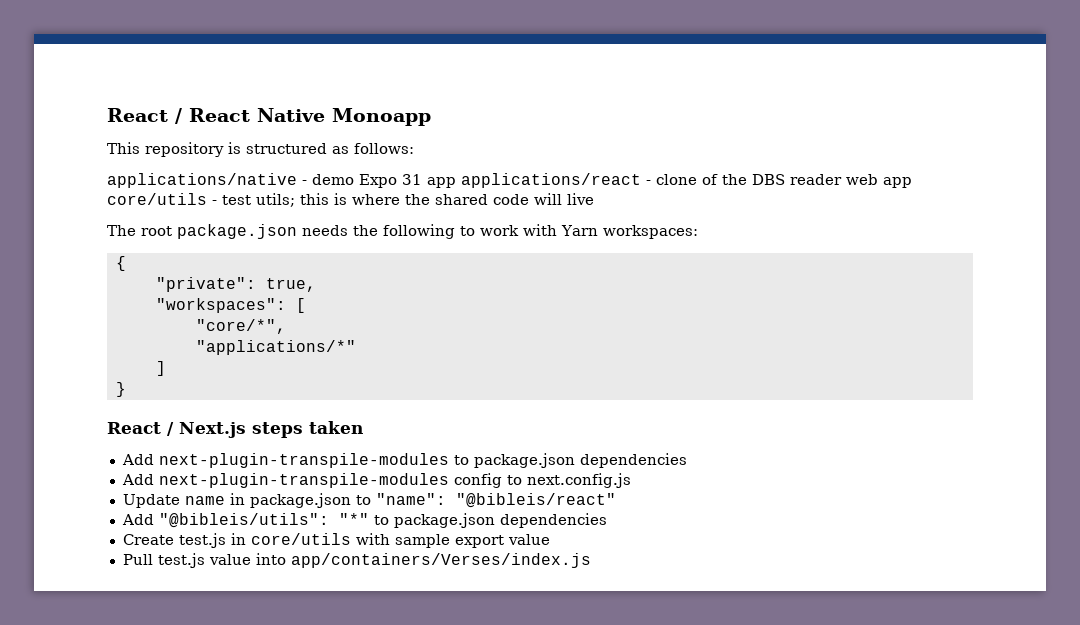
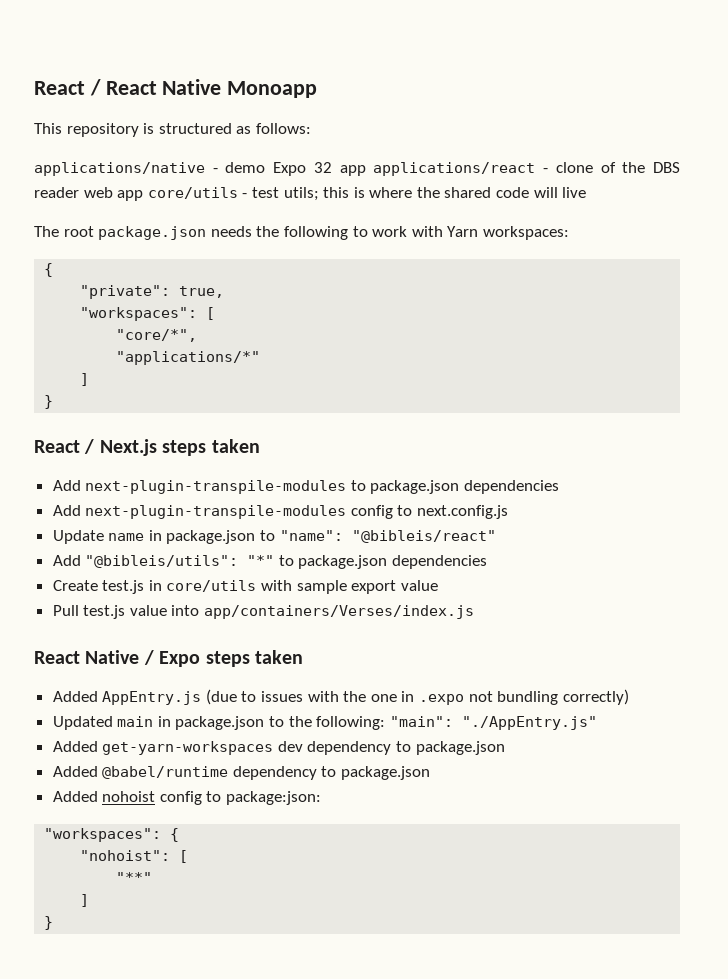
[402,174,422,185] 31 -> [313,162,332,173] 32
(591, 560) none -> [34,650,303,667] [52,689,629,705] [52,716,597,730] [52,741,505,755] [52,766,431,780] [52,791,322,805] [44,828,180,842] [80,850,189,863] [116,872,153,883] [80,894,90,907] [44,916,54,930] // React Native / Expo steps taken // Added AppEntry.js (due to issues with the one in .expo not bundling correctly) // Updated main in package.json to the following: "main": "./AppEntry.js" // Added get-yarn-workspaces dev dependency to package.json // Added @babel/runtime dependency to package.json // Added nohoist config to package:json: // "workspaces": { // "nohoist": [ // "**" // ] // }

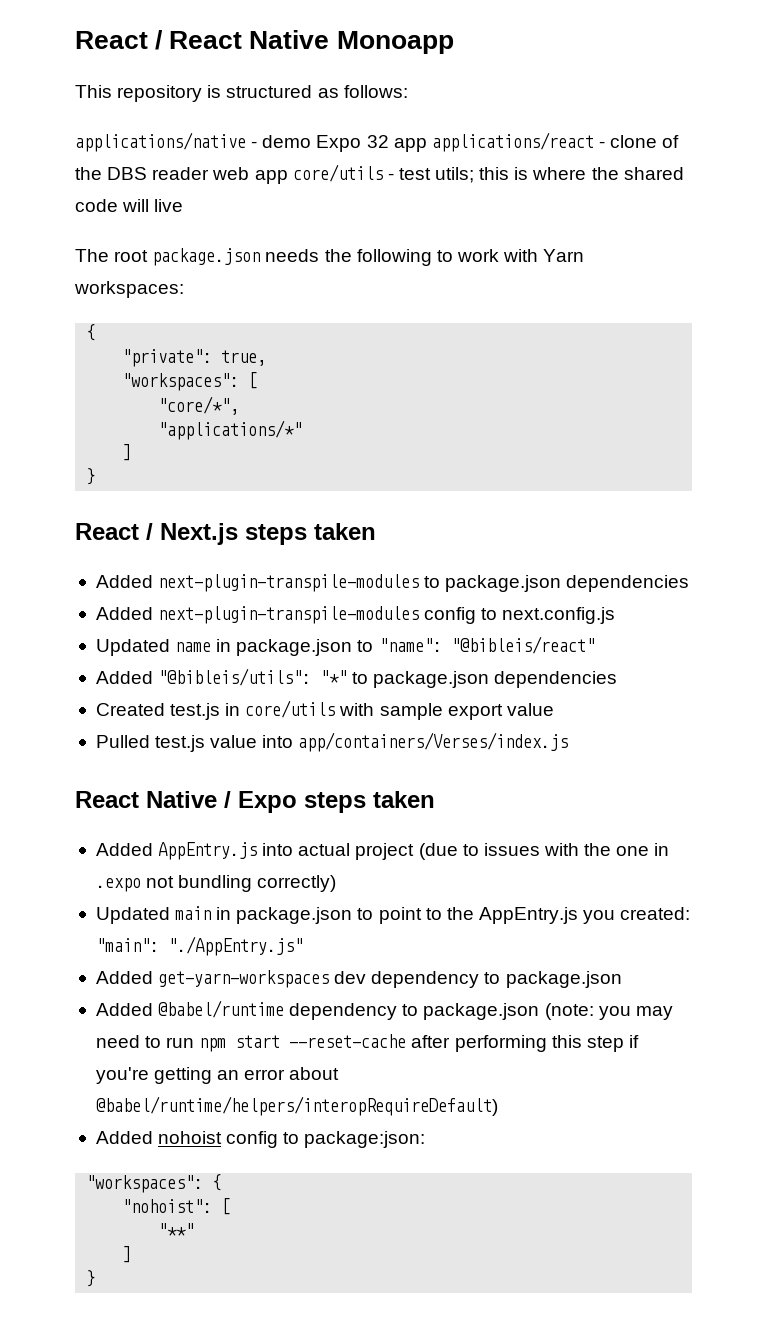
[52,480,81,491] Add -> [95,575,153,588] Added
[52,505,81,516] Add -> [95,607,153,620] Added
[52,530,104,544] Update -> [95,639,170,656] Updated
[52,555,81,566] Add -> [95,671,153,684] Added
[52,580,98,591] Create -> [95,703,165,716] Created
[52,605,79,616] Pull -> [95,735,150,748] Pulled
(202, 698) none -> [262,843,415,860] into actual project
[288,716,386,730] the following: -> [378,907,691,924] point to the AppEntry.js you created:
(431, 773) none -> [544,1003,673,1020] [95,1034,639,1052] [95,1067,340,1084] [95,1096,498,1116] (note: you may need to run npm start --reset-cache after performing this step if you're getting an error about @babel/runtime/helpers/interopRequireDefault)

